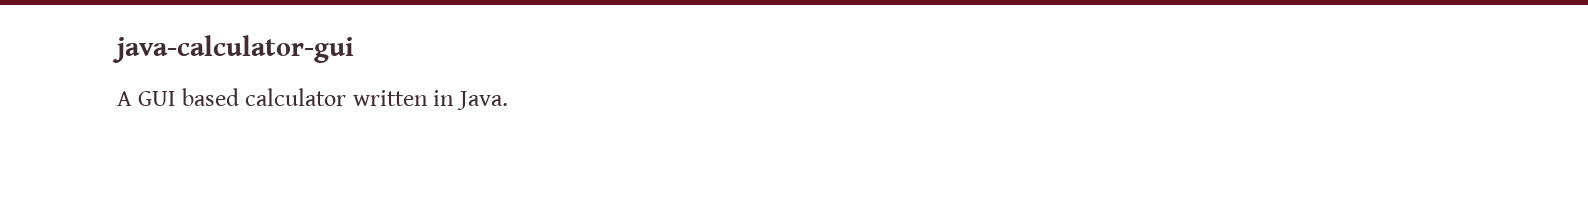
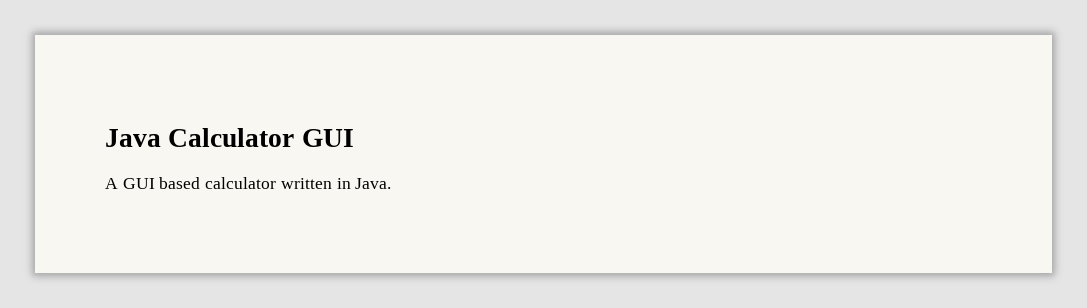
[112,35,354,63] java-calculator-gui -> [105,128,354,147] Java Calculator GUI

